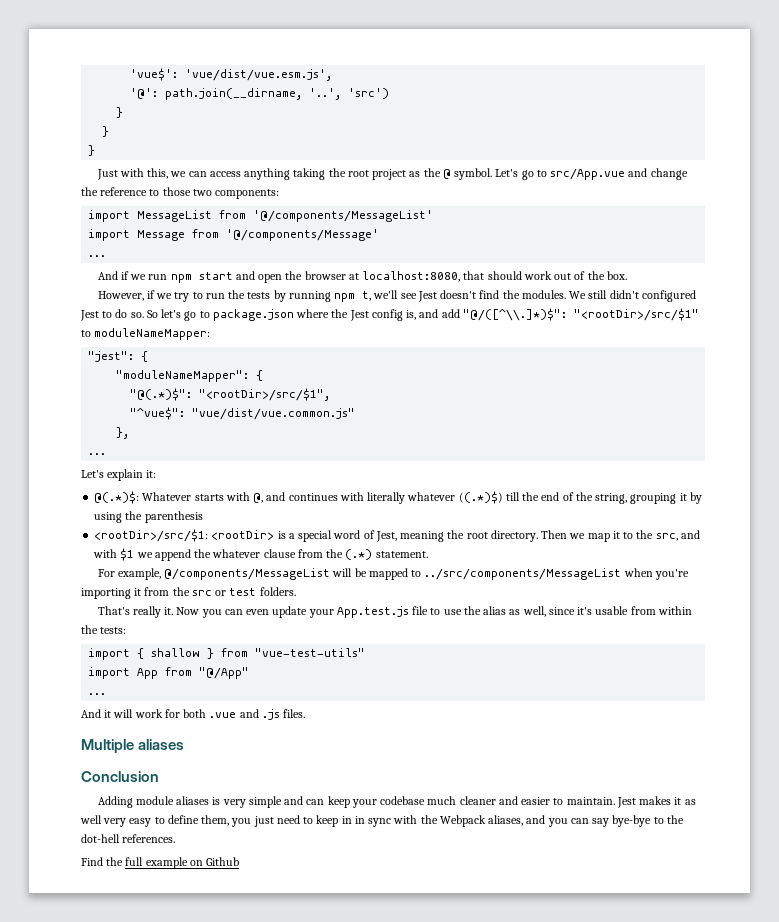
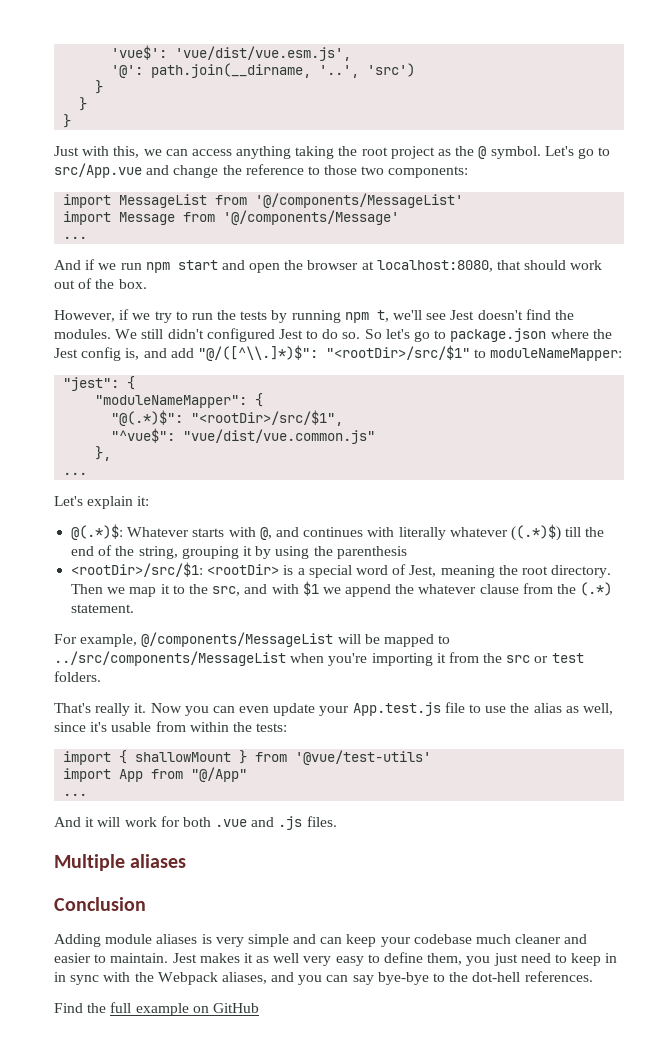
[151,648,201,657] shallow -> [135,752,232,762] shallowMount
[255,648,366,657] "vue-test-utils" -> [295,750,432,765] '@vue/test-utils'
[206,857,240,866] Github -> [212,1003,259,1013] GitHub

